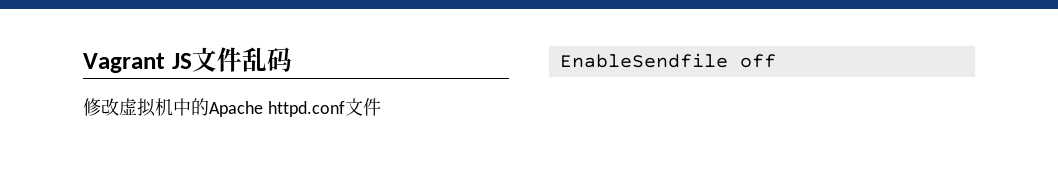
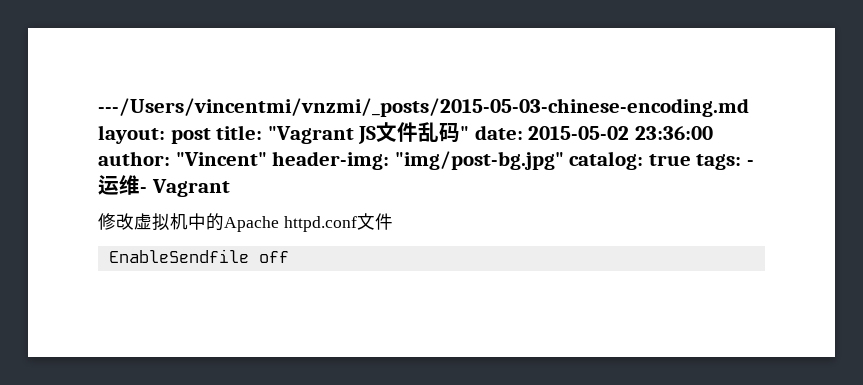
[83,47,292,73] Vagrant JS文件乱码 -> [98,98,749,117] [98,122,713,144] [98,151,754,170] [98,175,230,197] ---/Users/vincentmi/vnzmi/_posts/2015-05-03-chinese-encoding.md layout: post title: "Vagrant JS文件乱码" date: 2015-05-02 23:36:00 author: "Vincent" header-img: "img/post-bg.jpg" catalog: true tags: -运维- Vagrant

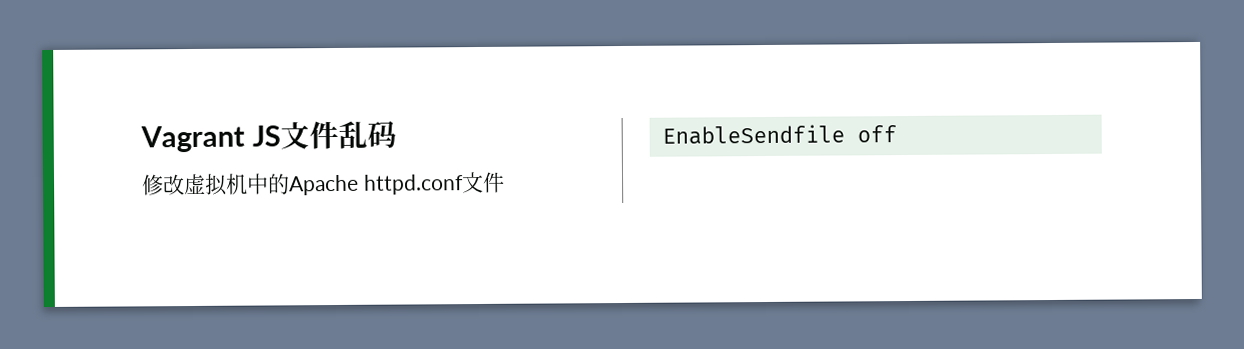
[98,98,749,117] [98,122,713,144] [98,151,754,170] [98,175,230,197] ---/Users/vincentmi/vnzmi/_posts/2015-05-03-chinese-encoding.md layout: post title: "Vagrant JS文件乱码" date: 2015-05-02 23:36:00 author: "Vincent" header-img: "img/post-bg.jpg" catalog: true tags: -运维- Vagrant -> [140,120,397,153] Vagrant JS文件乱码

